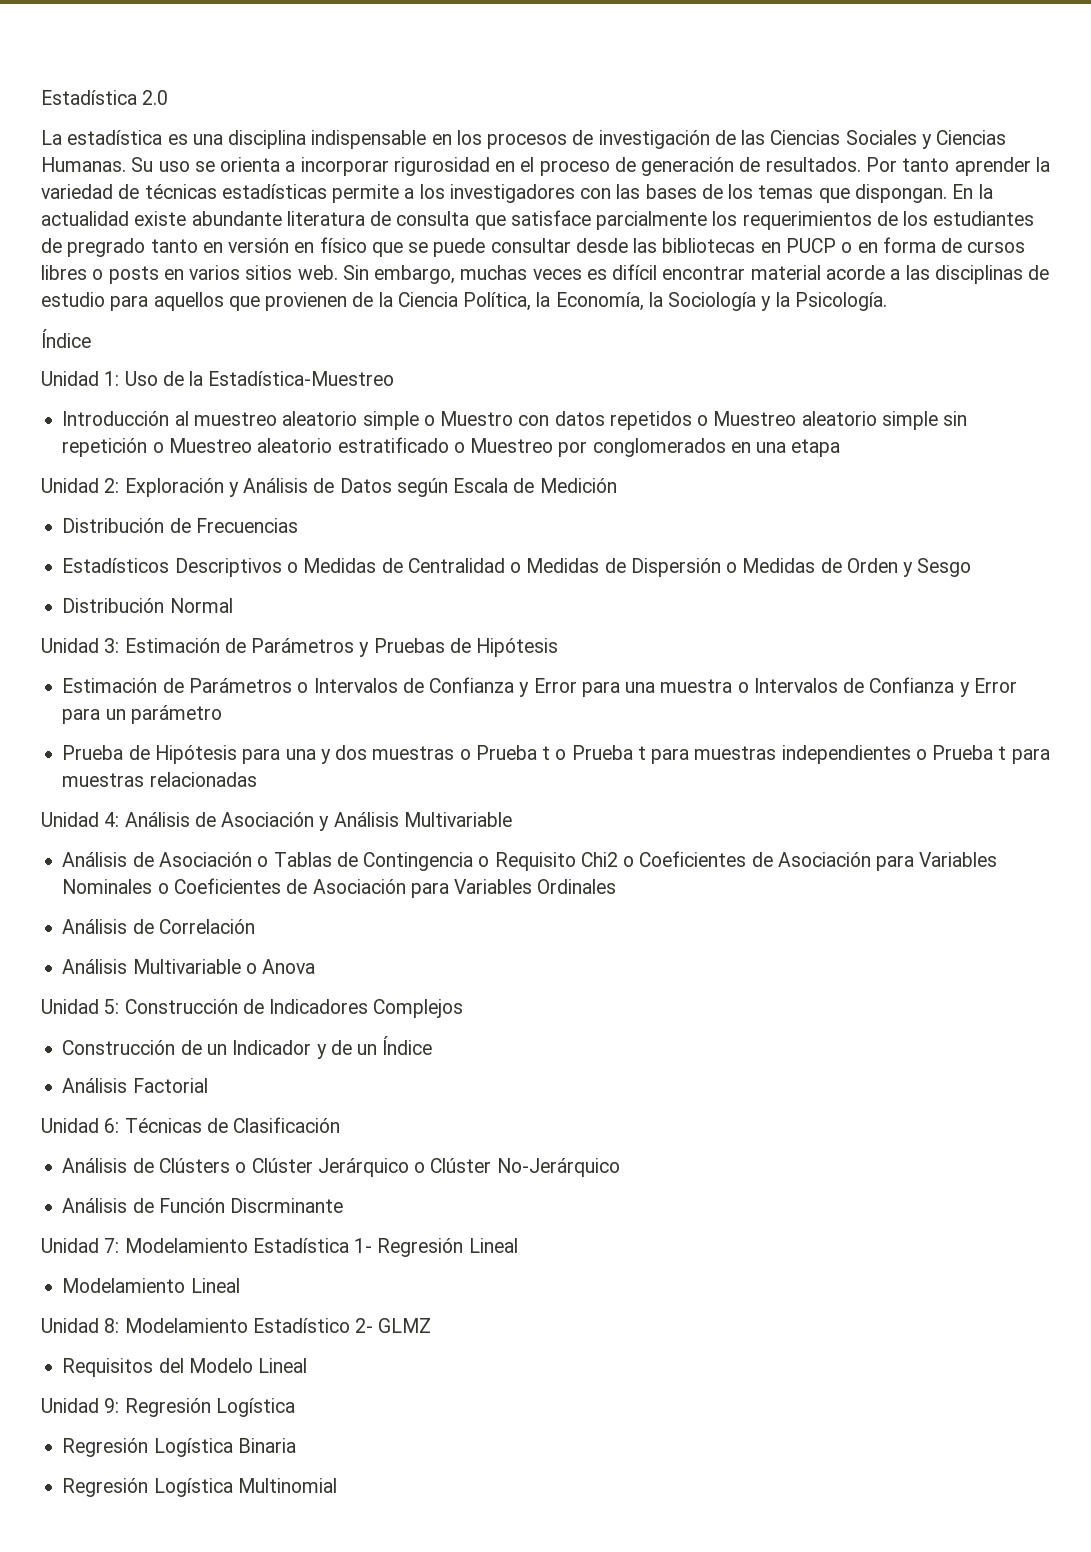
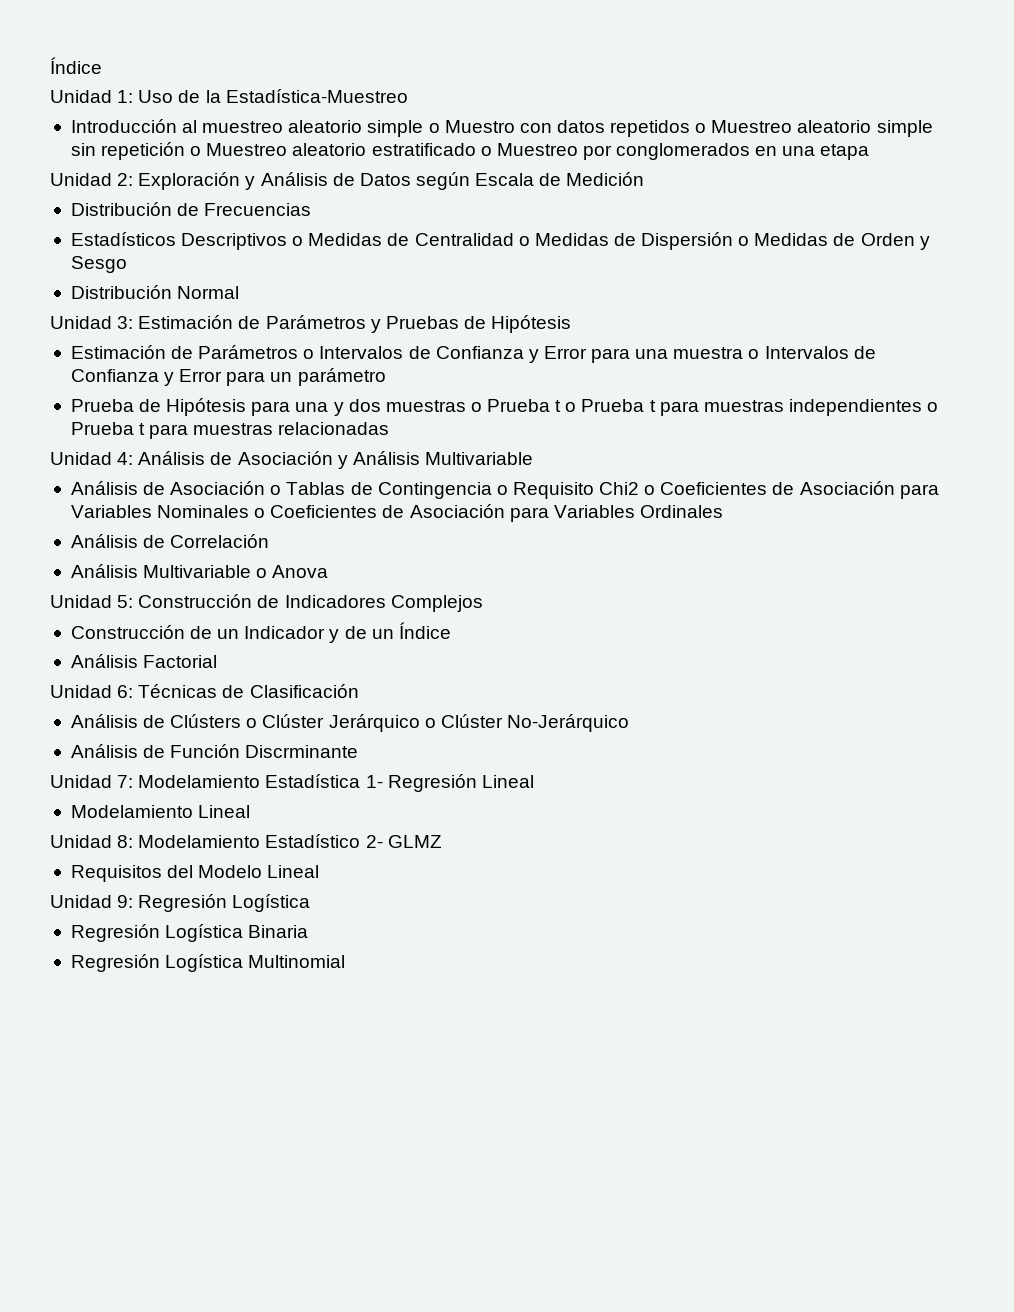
[41,90,169,105] [41,130,1007,149] [41,157,1050,176] [41,184,993,203] [41,210,1035,230] [41,237,1026,257] [41,264,1050,284] [41,292,887,311] Estadística 2.0 // La estadística es una disciplina indispensable en los procesos de investigación de las Ciencias Sociales y Ciencias Humanas. Su uso se orienta a incorporar rigurosidad en el proceso de generación de resultados. Por tanto aprender la variedad de técnicas estadísticas permite a los investigadores con las bases de los temas que dispongan. En la actualidad existe abundante literatura de consulta que satisface parcialmente los requerimientos de los estudiantes de pregrado tanto en versión en físico que se puede consultar desde las bibliotecas en PUCP o en forma de cursos libres o posts en varios sitios web. Sin embargo, muchas veces es difícil encontrar material acorde a las disciplinas de estudio para aquellos que provienen de la Ciencia Política, la Economía, la Sociología y la Psicología. // -> (50, 65) none

